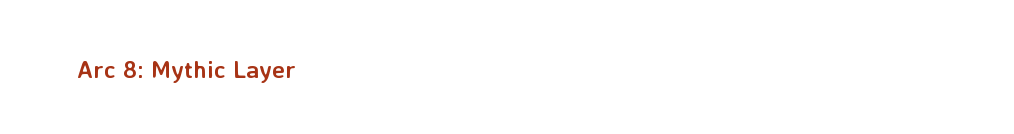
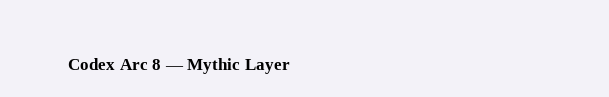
[77,61,144,78] Arc 8: -> [68,58,184,70] Codex Arc 8 —

